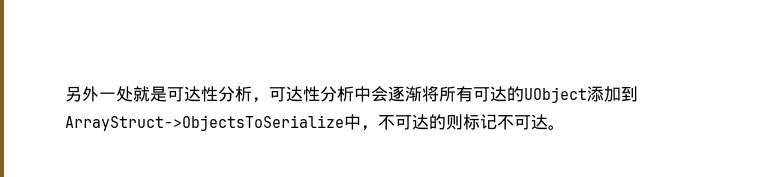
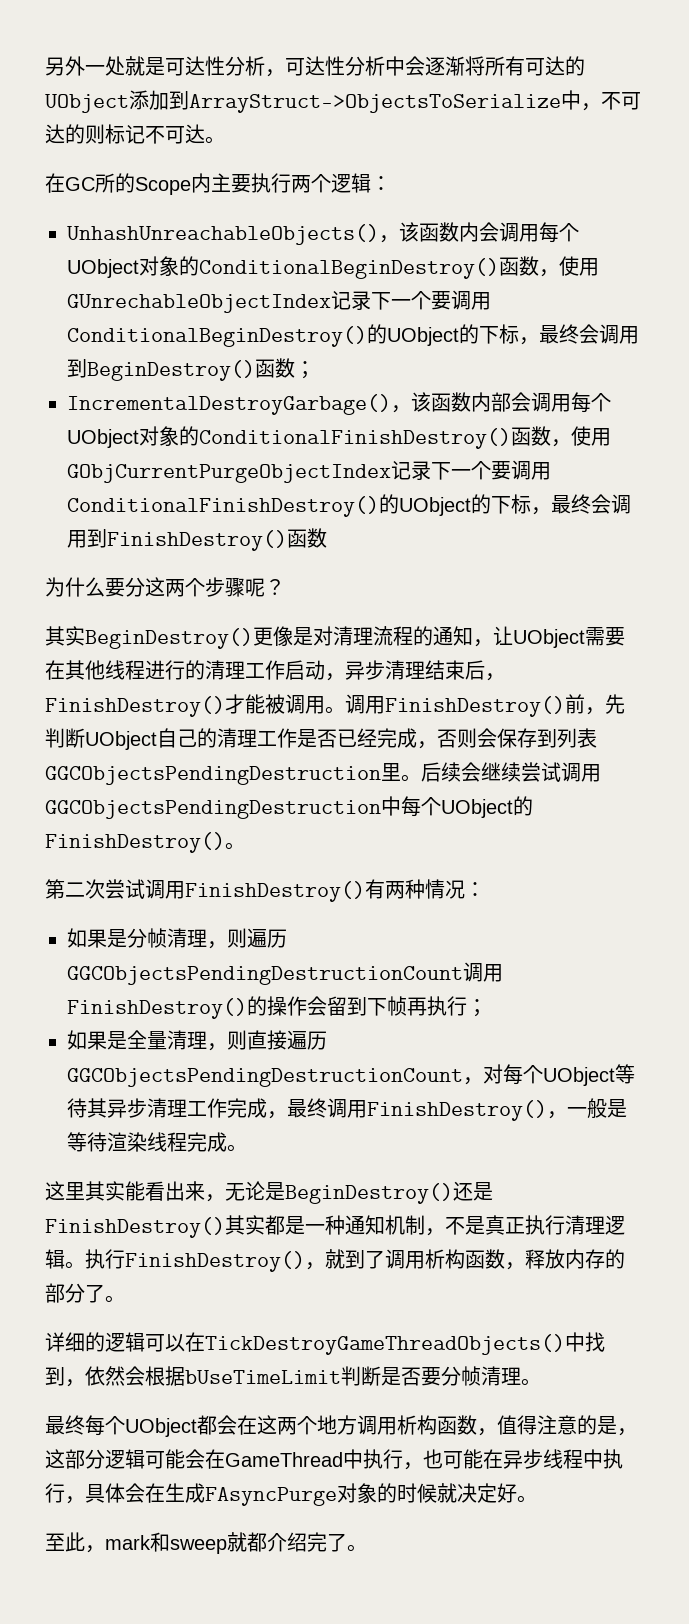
(565, 127) none -> [45,173,391,195] [67,222,579,245] [67,256,599,279] [67,290,491,313] [67,324,639,347] [67,358,315,381] [67,392,611,415] [67,426,611,449] [67,460,551,483] [67,494,631,517] [67,528,327,551] [45,577,285,597] [45,626,625,649] [45,660,505,681] [45,694,625,717] [45,728,597,750] [45,762,601,785] [45,796,533,819] [45,832,245,853] [45,879,485,902] [67,928,287,949] [67,962,503,985] [67,996,487,1019] [67,1030,327,1051] [67,1064,635,1087] [67,1098,627,1121] [67,1132,247,1152] [45,1181,493,1204] [45,1215,625,1238] [45,1249,625,1272] [45,1283,125,1303] [45,1332,605,1355] [45,1366,541,1387] [45,1415,637,1437] [45,1449,623,1470] [45,1483,537,1506] [45,1532,367,1554] // 在GC所的Scope内主要执行两个逻辑： // UnhashUnreachableObjects()，该函数内会调用每个UObject对象的ConditionalBeginDestroy()函数，使用GUnrechableObjectIndex记录下一个要调用ConditionalBeginDestroy()的UObject的下标，最终会调用到BeginDestroy()函数； // IncrementalDestroyGarbage()，该函数内部会调用每个UObject对象的ConditionalFinishDestroy()函数，使用GObjCurrentPurgeObjectIndex记录下一个要调用ConditionalFinishDestroy()的UObject的下标，最终会调用到FinishDestroy()函数 // 为什么要分这两个步骤呢？ // 其实BeginDestroy()更像是对清理流程的通知，让UObject需要在其他线程进行的清理工作启动，异步清理结束后，FinishDestroy()才能被调用。调用FinishDestroy()前，先判断UObject自己的清理工作是否已经完成，否则会保存到列表GGCObjectsPendingDestruction里。后续会继续尝试调用GGCObjectsPendingDestruction中每个UObject的FinishDestroy()。 // 第二次尝试调用FinishDestroy()有两种情况： // 如果是分帧清理，则遍历GGCObjectsPendingDestructionCount调用FinishDestroy()的操作会留到下帧再执行； // 如果是全量清理，则直接遍历GGCObjectsPendingDestructionCount，对每个UObject等待其异步清理工作完成，最终调用FinishDestroy()，一般是等待渲染线程完成。 // 这里其实能看出来，无论是BeginDestroy()还是FinishDestroy()其实都是一种通知机制，不是真正执行清理逻辑。执行FinishDestroy()，就到了调用析构函数，释放内存的部分了。 // 详细的逻辑可以在TickDestroyGameThreadObjects()中找到，依然会根据bUseTimeLimit判断是否要分帧清理。 // 最终每个UObject都会在这两个地方调用析构函数，值得注意的是，这部分逻辑可能会在GameThread中执行，也可能在异步线程中执行，具体会在生成FAsyncPurge对象的时候就决定好。 // 至此，mark和sweep就都介绍完了。

